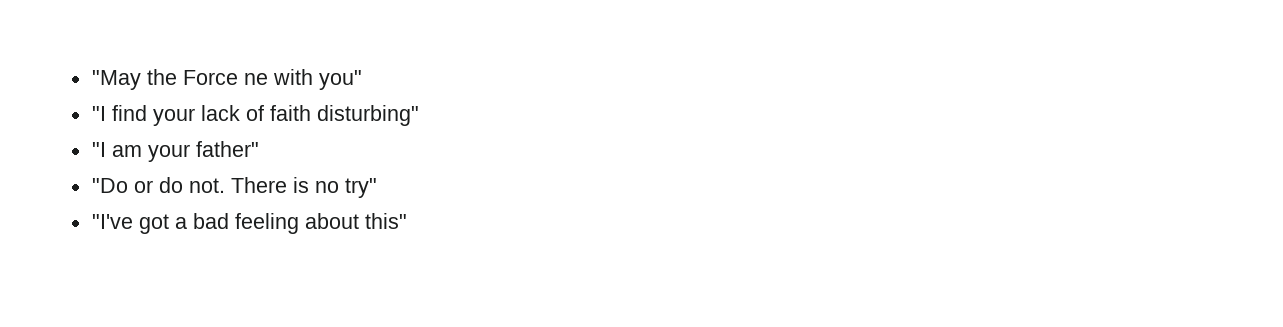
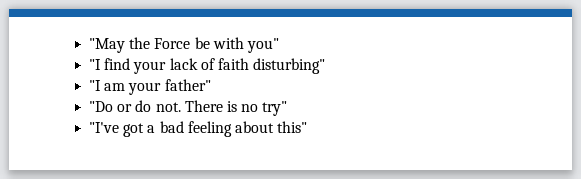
[243,73,268,85] ne -> [194,37,210,49] be

